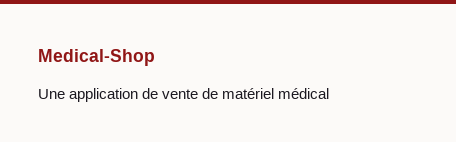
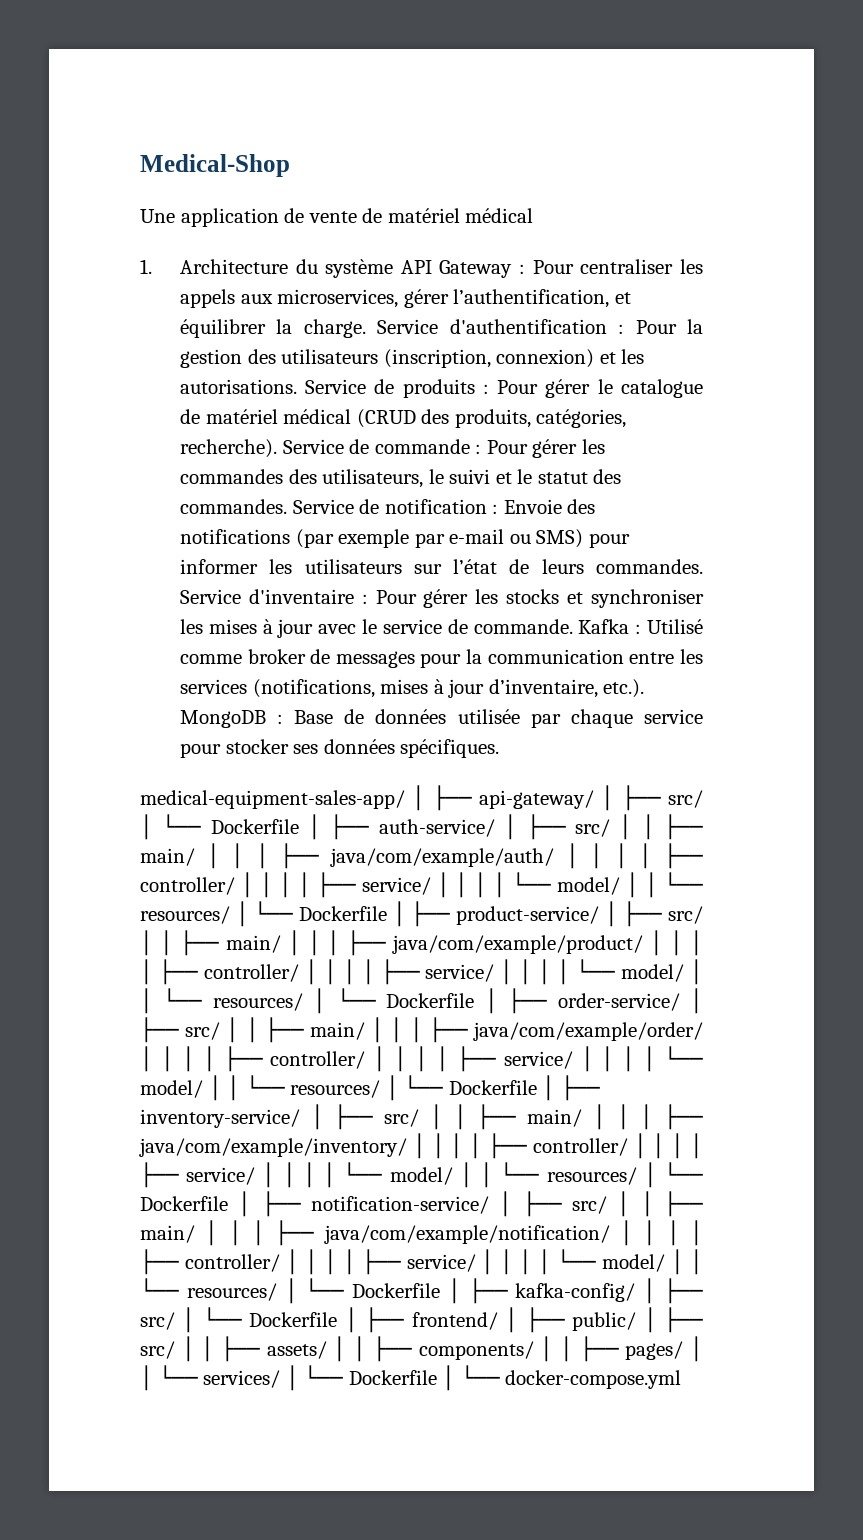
(330, 93) none -> [140,259,704,278] [179,289,631,308] [179,319,703,338] [179,349,645,368] [179,379,703,398] [179,409,627,428] [179,439,605,458] [179,469,622,488] [179,499,596,514] [179,529,630,548] [179,559,703,574] [179,589,704,608] [179,619,703,638] [179,649,704,668] [179,679,645,698] [179,709,703,728] [179,739,500,758] [140,785,703,811] [140,814,704,840] [140,843,704,869] [140,872,703,898] [140,901,704,927] [140,930,703,956] [140,959,703,985] [140,988,704,1014] [140,1017,703,1043] [140,1046,703,1072] [140,1075,600,1101] [140,1104,704,1130] [139,1133,703,1159] [140,1162,703,1188] [140,1191,703,1217] [140,1220,703,1246] [140,1249,703,1275] [140,1278,703,1304] [140,1307,703,1333] [140,1336,704,1362] [140,1365,682,1391] // 1. Architecture du système API Gateway : Pour centraliser les appels aux microservices, gérer l’authentification, et équilibrer la charge. Service d'authentification : Pour la gestion des utilisateurs (inscription, connexion) et les autorisations. Service de produits : Pour gérer le catalogue de matériel médical (CRUD des produits, catégories, recherche). Service de commande : Pour gérer les commandes des utilisateurs, le suivi et le statut des commandes. Service de notification : Envoie des notifications (par exemple par e-mail ou SMS) pour informer les utilisateurs sur l’état de leurs commandes. Service d'inventaire : Pour gérer les stocks et synchroniser les mises à jour avec le service de commande. Kafka : Utilisé comme broker de messages pour la communication entre les services (notifications, mises à jour d’inventaire, etc.). MongoDB : Base de données utilisée par chaque service pour stocker ses données spécifiques. // medical-equipment-sales-app/ │ ├── api-gateway/ │ ├── src/ │ └── Dockerfile │ ├── auth-service/ │ ├── src/ │ │ ├── main/ │ │ │ ├── java/com/example/auth/ │ │ │ │ ├── controller/ │ │ │ │ ├── service/ │ │ │ │ └── model/ │ │ └── resources/ │ └── Dockerfile │ ├── product-service/ │ ├── src/ │ │ ├── main/ │ │ │ ├── java/com/example/product/ │ │ │ │ ├── controller/ │ │ │ │ ├── service/ │ │ │ │ └── model/ │ │ └── resources/ │ └── Dockerfile │ ├── order-service/ │ ├── src/ │ │ ├── main/ │ │ │ ├── java/com/example/order/ │ │ │ │ ├── controller/ │ │ │ │ ├── service/ │ │ │ │ └── model/ │ │ └── resources/ │ └── Dockerfile │ ├── inventory-service/ │ ├── src/ │ │ ├── main/ │ │ │ ├── java/com/example/inventory/ │ │ │ │ ├── controller/ │ │ │ │ ├── service/ │ │ │ │ └── model/ │ │ └── resources/ │ └── Dockerfile │ ├── notification-service/ │ ├── src/ │ │ ├── main/ │ │ │ ├── java/com/example/notification/ │ │ │ │ ├── controller/ │ │ │ │ ├── service/ │ │ │ │ └── model/ │ │ └── resources/ │ └── Dockerfile │ ├── kafka-config/ │ ├── src/ │ └── Dockerfile │ ├── frontend/ │ ├── public/ │ ├── src/ │ │ ├── assets/ │ │ ├── components/ │ │ ├── pages/ │ │ └── services/ │ └── Dockerfile │ └── docker-compose.yml

